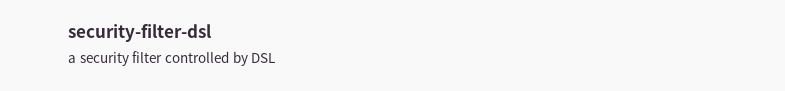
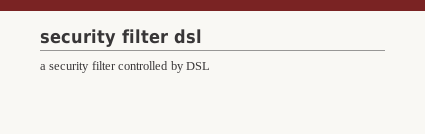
[68,24,211,42] security-filter-dsl -> [40,29,202,47] security filter dsl

